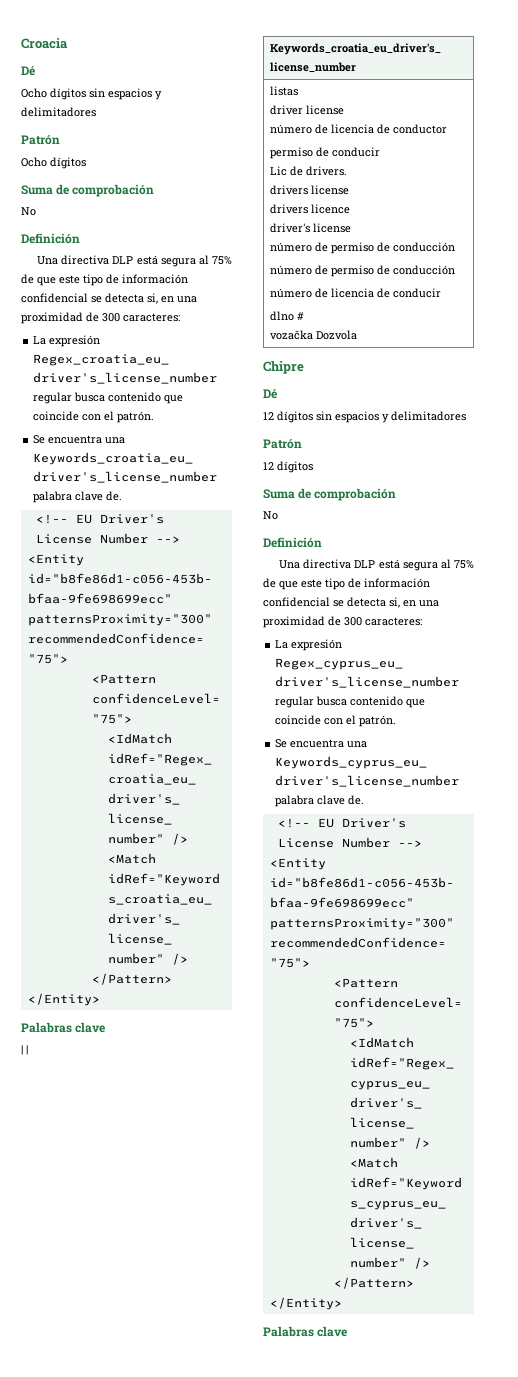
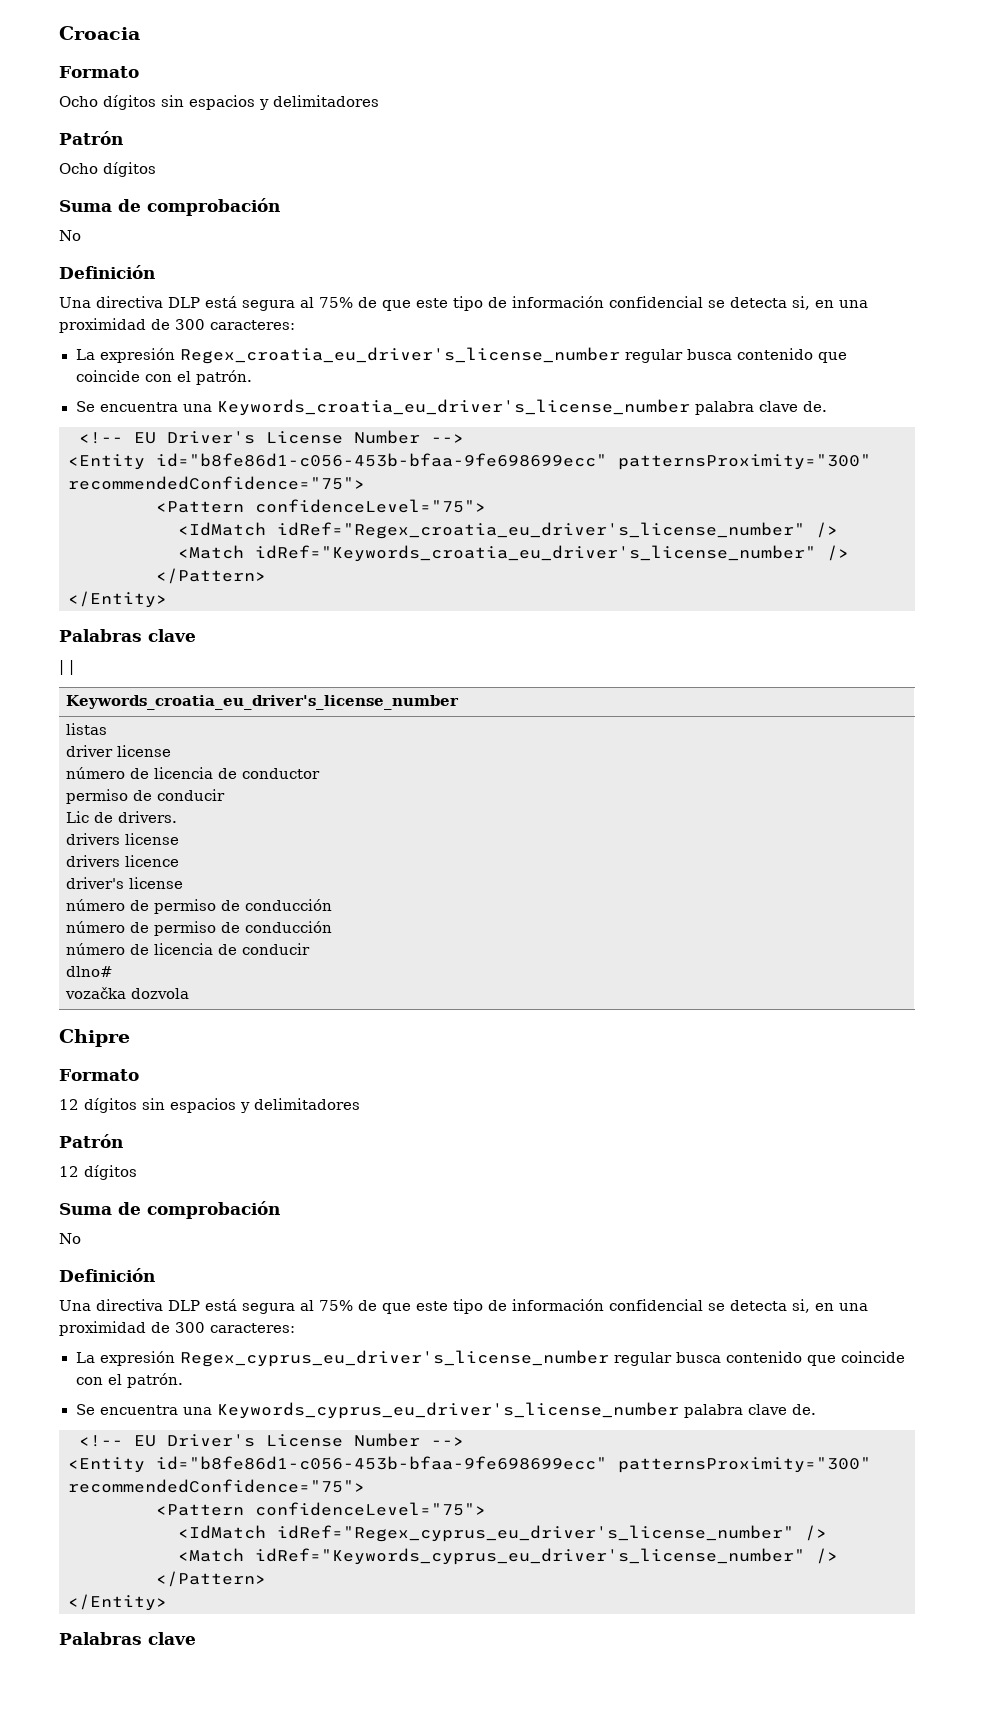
[21,66,35,76] Dé -> [59,66,139,78] Formato
[269,311,304,321] dlno # -> [65,966,113,977] dlno#
[315,330,357,340] Dozvola -> [130,988,189,999] dozvola
[263,389,277,399] Dé -> [59,1069,139,1081] Formato

